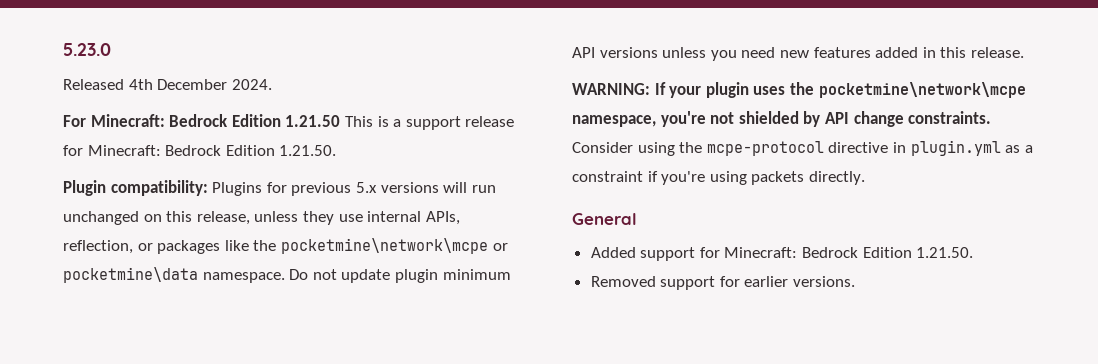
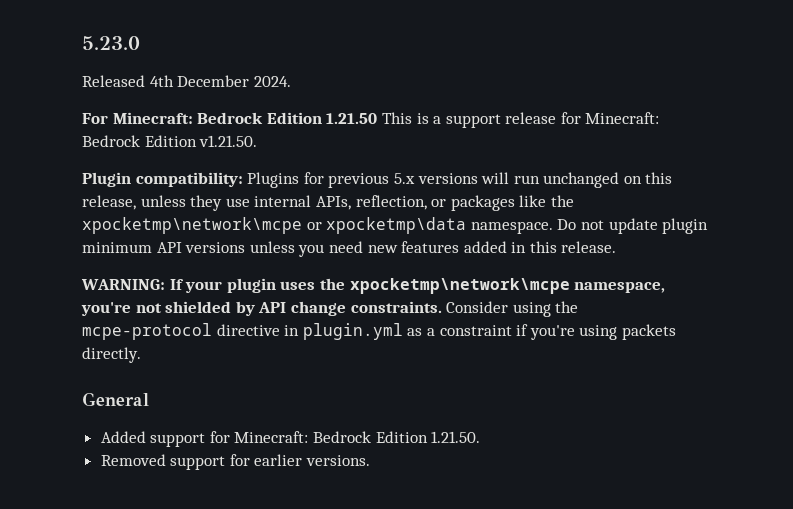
[279,145,337,156] 1.21.50. -> [199,135,258,147] v1.21.50.
[280,238,508,254] [63,267,198,283] pocketmine\network\mcpe or pocketmine\data -> [82,217,467,234] xpocketmp\network\mcpe or xpocketmp\data
[818,82,1026,98] pocketmine\network\mcpe -> [349,278,570,294] xpocketmp\network\mcpe

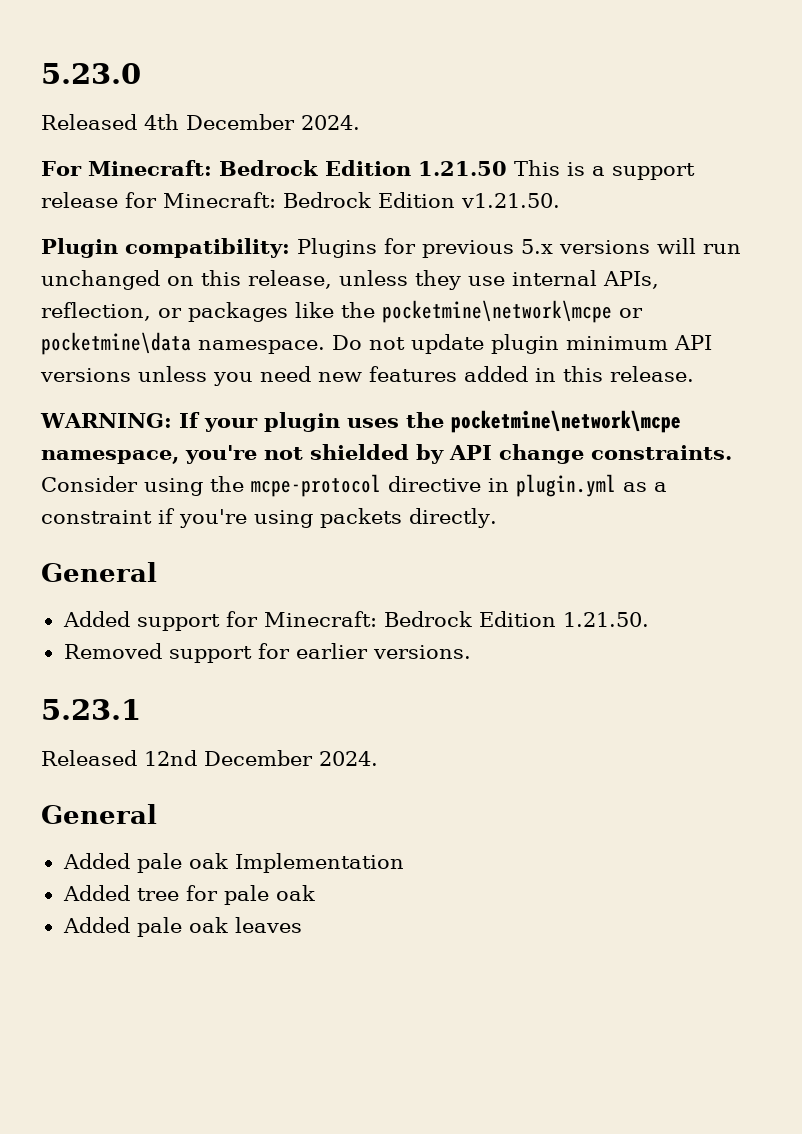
[82,217,467,234] xpocketmp\network\mcpe or xpocketmp\data -> [382,300,643,323] [41,332,191,355] pocketmine\network\mcpe or pocketmine\data
[349,278,570,294] xpocketmp\network\mcpe -> [450,410,681,433] pocketmine\network\mcpe
(371, 460) none -> [41,699,141,720] [41,750,378,766] [41,804,157,824] [62,853,404,873] [62,885,315,905] [62,917,302,937] // 5.23.1 // Released 12nd December 2024. // General // Added pale oak Implementation // Added tree for pale oak // Added pale oak leaves

